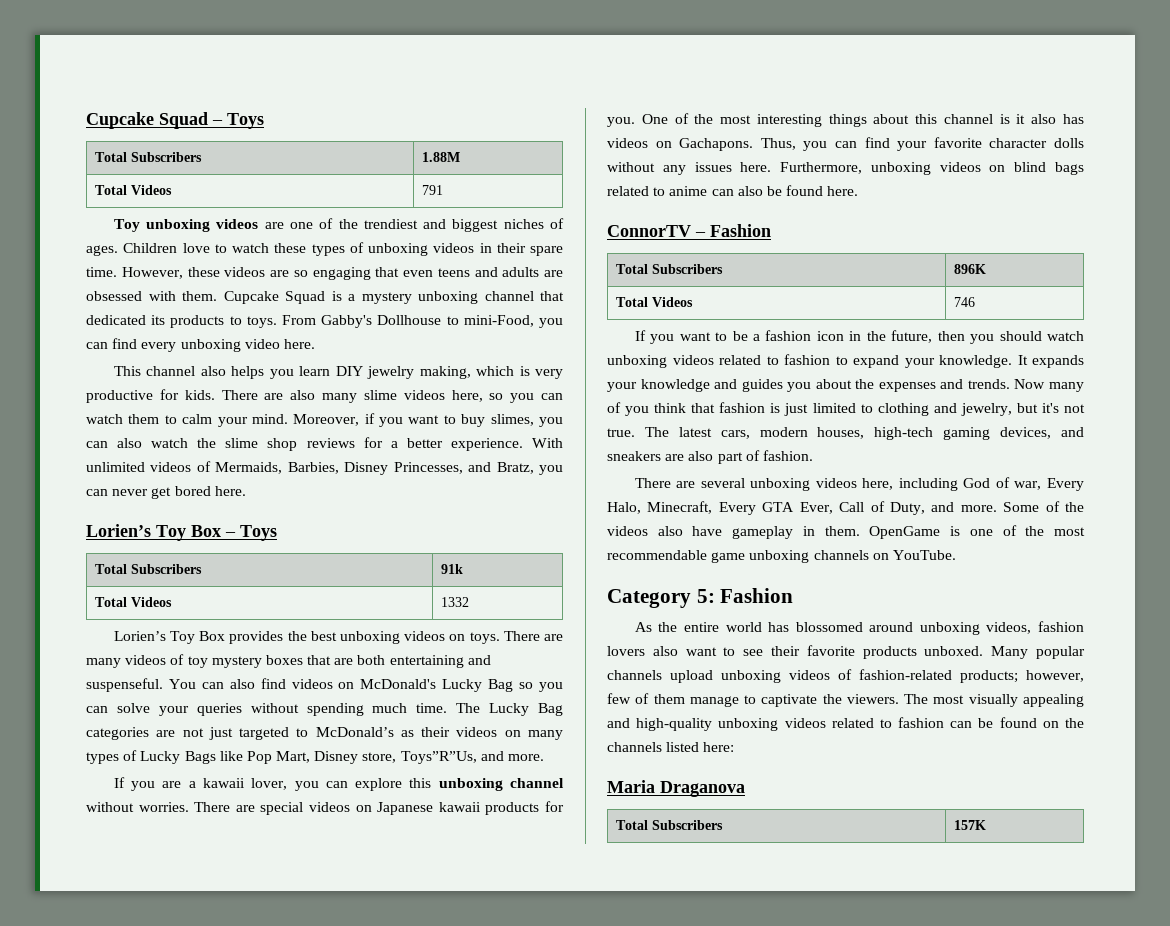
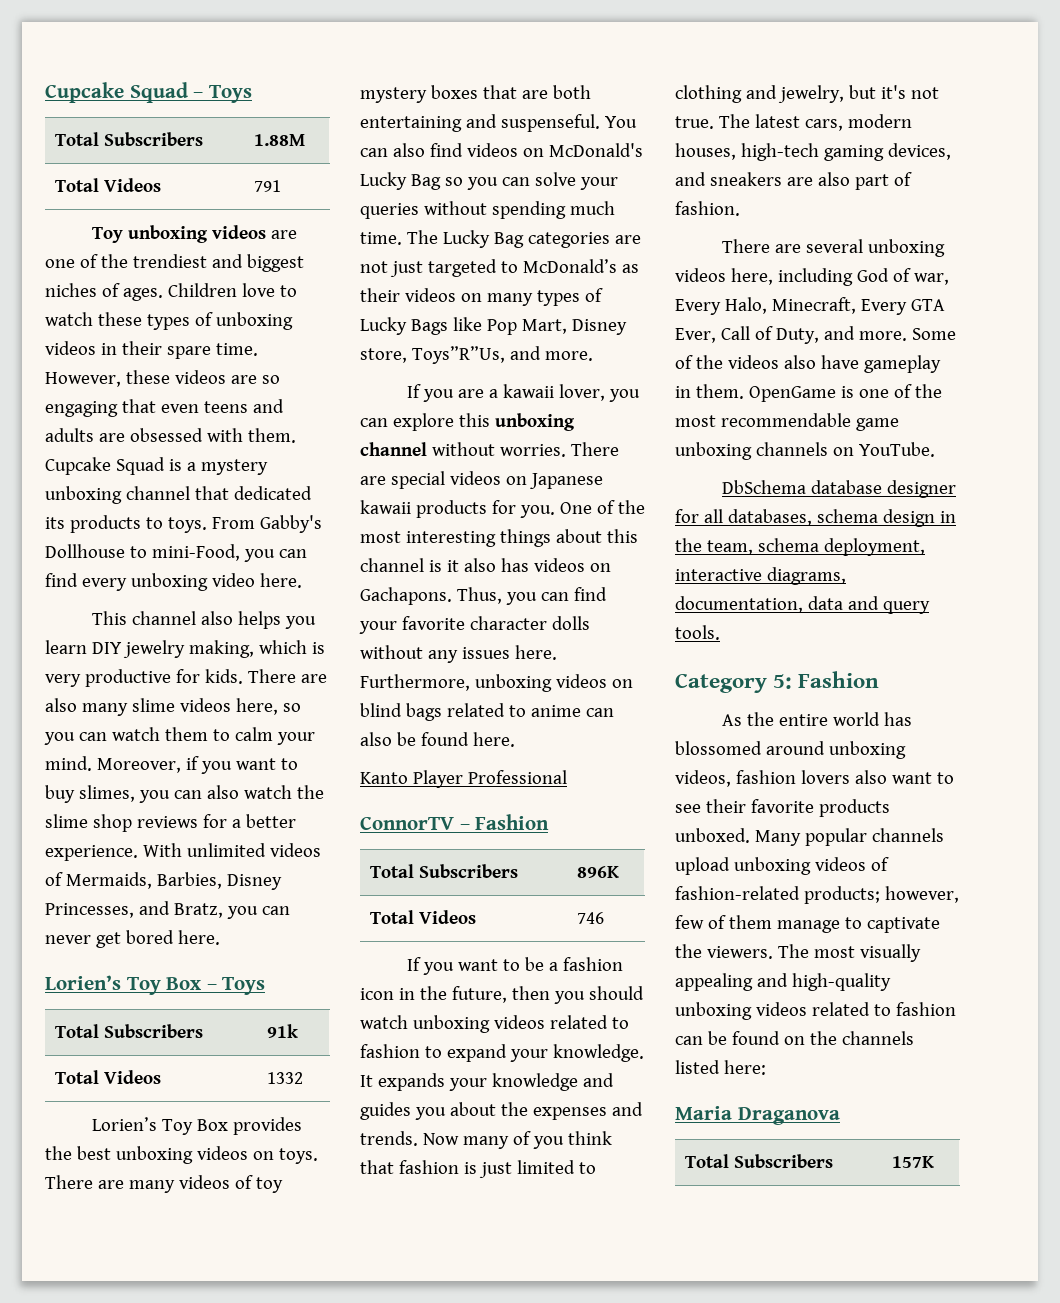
(859, 191) none -> [360,770,567,788] // Kanto Player Professional
(956, 555) none -> [721,480,956,498] [675,509,956,527] [675,538,925,556] [675,567,846,585] [675,596,930,614] [675,625,720,640] // DbSchema database designer for all databases, schema design in the team, schema deployment, interactive diagrams, documentation, data and query tools.

